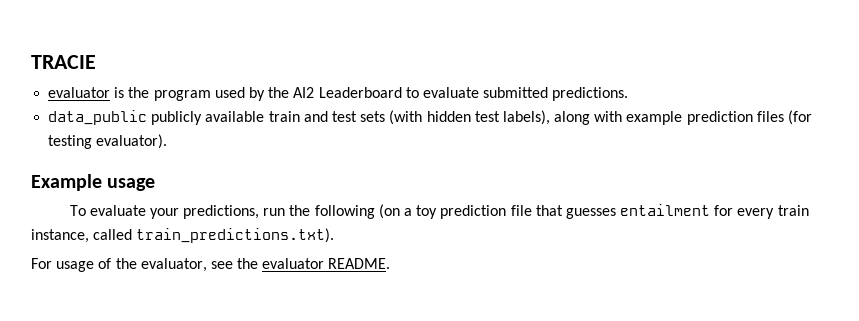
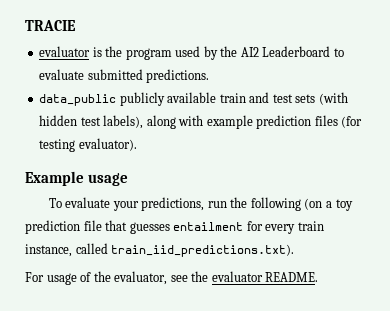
[136,228,335,243] train_predictions.txt). -> [111,244,295,257] train_iid_predictions.txt).

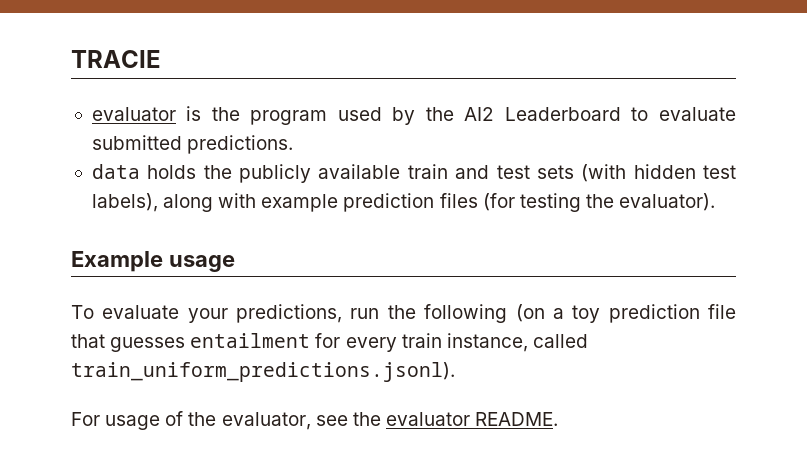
[39,94,117,106] data_public -> [91,164,232,179] data holds the
(76, 145) none -> [585,194,614,208] the
[111,244,295,257] train_iid_predictions.txt). -> [71,362,455,382] train_uniform_predictions.jsonl).

